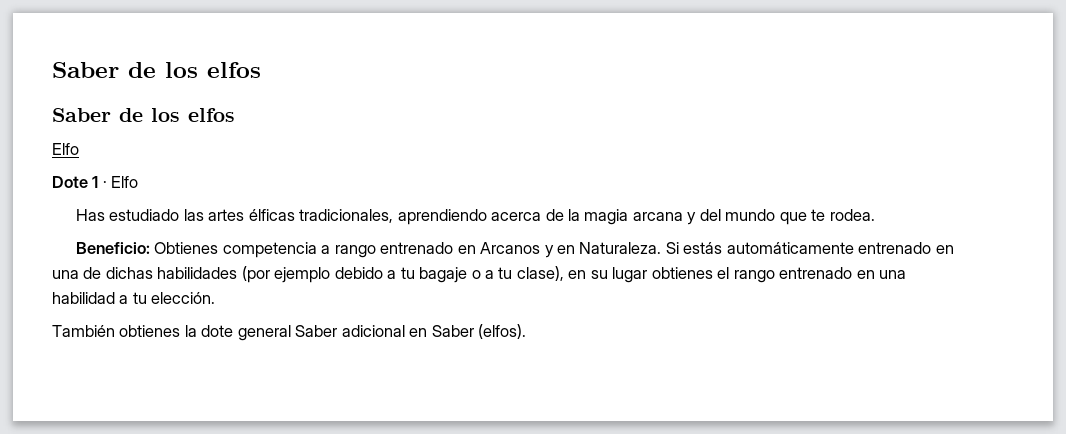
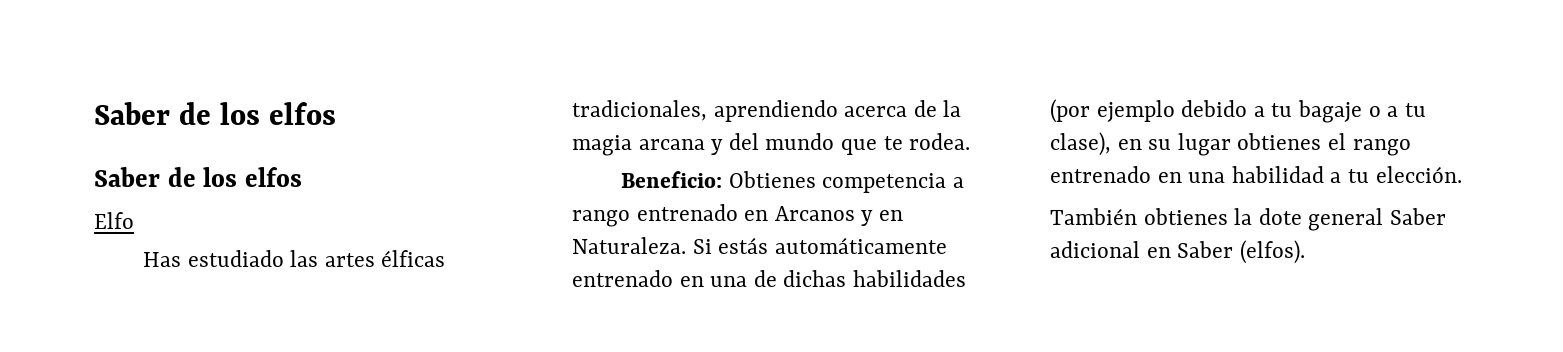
[52,176,139,188] // Dote 1 · Elfo -> (134, 220) none

